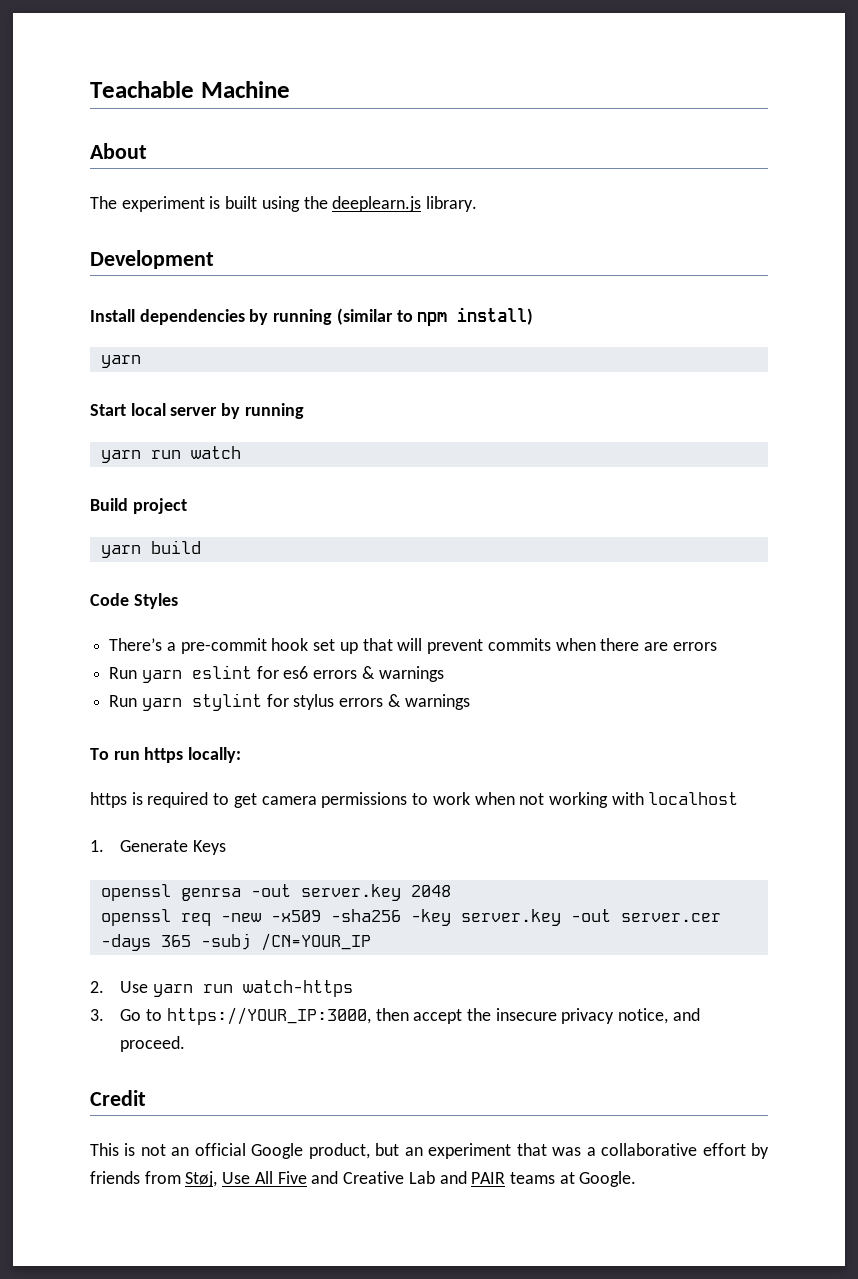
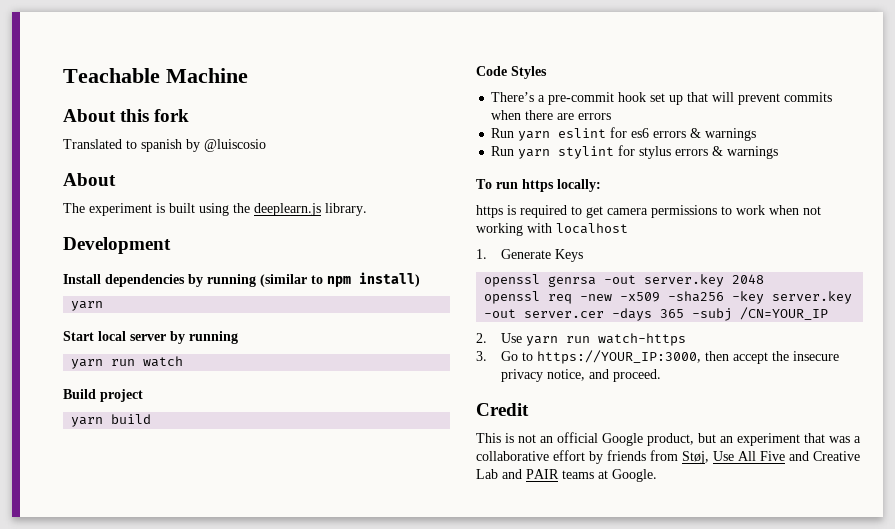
(290, 89) none -> [63,109,190,122] [63,139,266,152] // About this fork // Translated to spanish by @luiscosio

